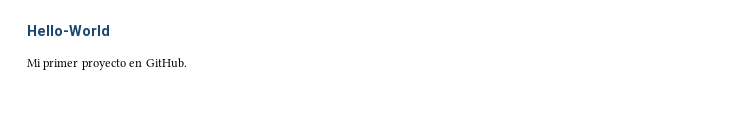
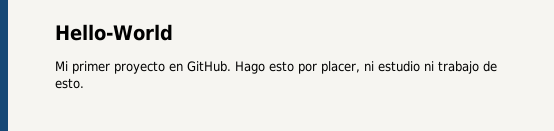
(187, 63) none -> [235,61,497,74] [55,78,84,89] Hago esto por placer, ni estudio ni trabajo de esto.

